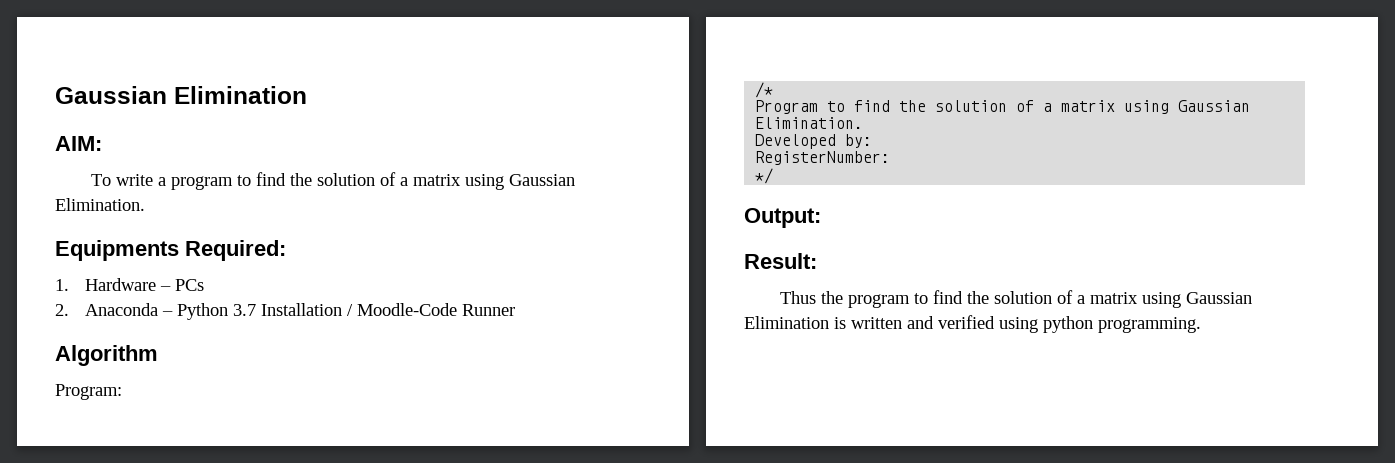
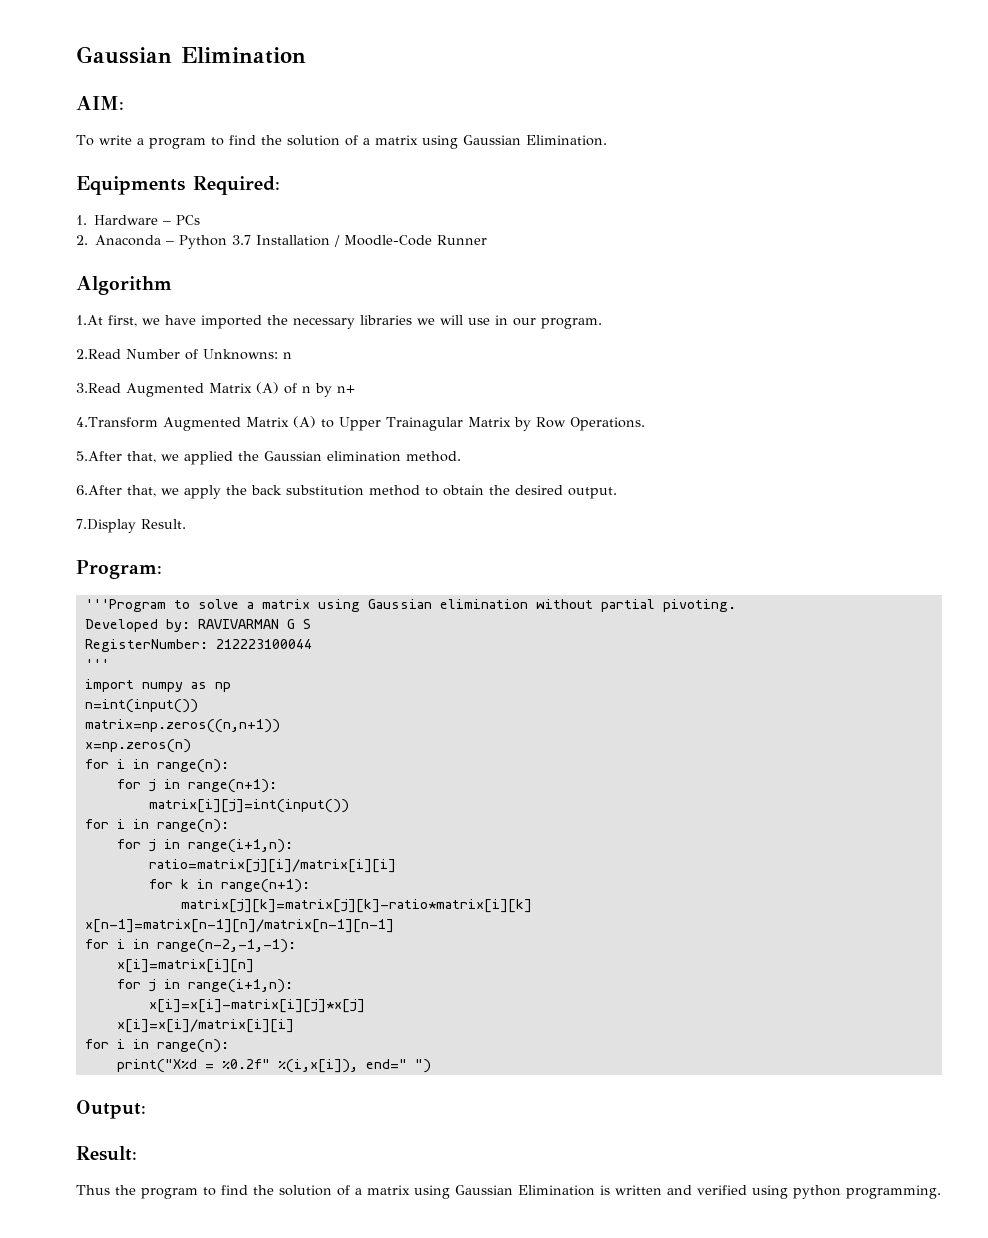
[55,384,122,400] [755,82,774,98] [755,100,1251,114] [755,117,864,129] [755,134,873,149] [755,151,891,165] [755,168,774,184] Program: // /* // Program to find the solution of a matrix using Gaussian Elimination. // Developed by: // RegisterNumber: // */ -> [76,315,602,329] [76,349,292,360] [76,382,355,397] [76,416,645,431] [76,451,461,465] [76,485,617,499] [76,519,186,533] [76,560,162,579] [84,599,736,612] [84,619,311,632] [84,639,312,652] [84,659,109,669] [84,679,231,692] [84,699,198,713] [84,719,280,733] [84,739,191,753] [84,759,229,773] [116,779,277,793] [148,799,349,813] [84,819,229,833] [116,839,293,853] [148,859,396,873] [148,879,310,893] [180,899,532,913] [84,919,394,933] [84,939,296,953] [116,959,254,973] [116,979,293,993] [148,999,365,1013] [116,1019,294,1033] [84,1039,229,1053] [116,1059,431,1073] 1.At first, we have imported the necessary libraries we will use in our program. // 2.Read Number of Unknowns: n // 3.Read Augmented Matrix (A) of n by n+ // 4.Transform Augmented Matrix (A) to Upper Trainagular Matrix by Row Operations. // 5.After that, we applied the Gaussian elimination method. // 6.After that, we apply the back substitution method to obtain the desired output. // 7.Display Result. // Program: // '''Program to solve a matrix using Gaussian elimination without partial pivoting. // Developed by: RAVIVARMAN G S // RegisterNumber: 212223100044 // ''' // import numpy as np // n=int(input()) // matrix=np.zeros((n,n+1)) // x=np.zeros(n) // for i in range(n): // for j in range(n+1): // matrix[i][j]=int(input()) // for i in range(n): // for j in range(i+1,n): // ratio=matrix[j][i]/matrix[i][i] // for k in range(n+1): // matrix[j][k]=matrix[j][k]-ratio*matrix[i][k] // x[n-1]=matrix[n-1][n]/matrix[n-1][n-1] // for i in range(n-2,-1,-1): // x[i]=matrix[i][n] // for j in range(i+1,n): // x[i]=x[i]-matrix[i][j]*x[j] // x[i]=x[i]/matrix[i][i] // for i in range(n): // print("X%d = %0.2f" %(i,x[i]), end=" ")

